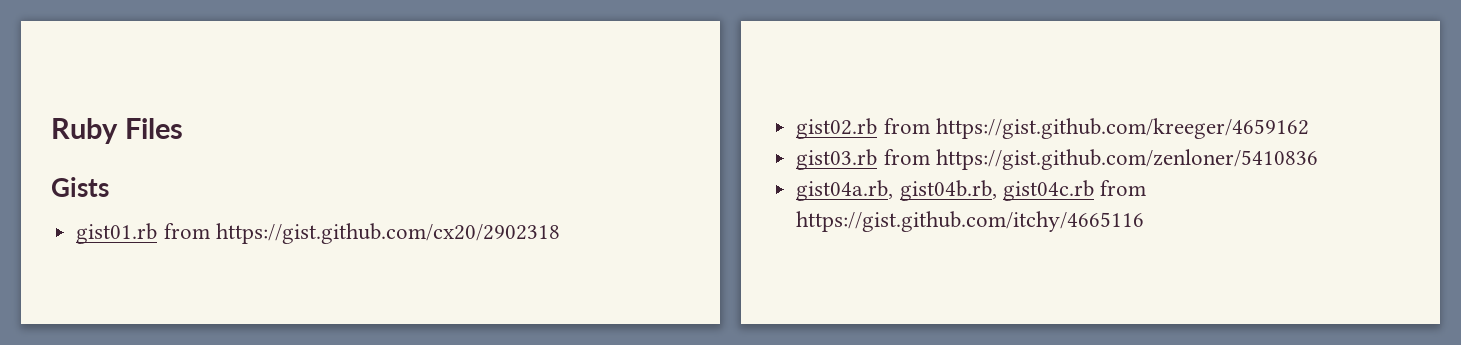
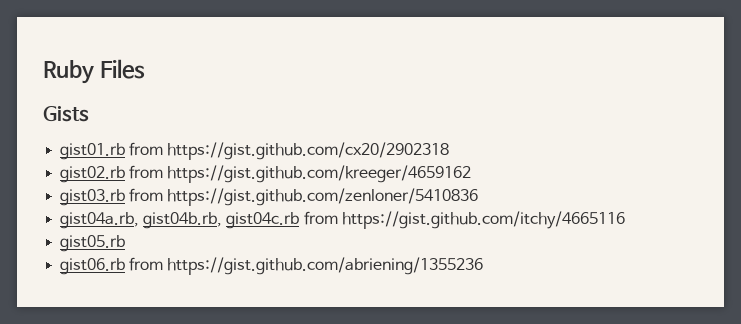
(1145, 221) none -> [60,235,126,252] [60,257,484,275] // gist05.rb // gist06.rb from https://gist.github.com/abriening/1355236

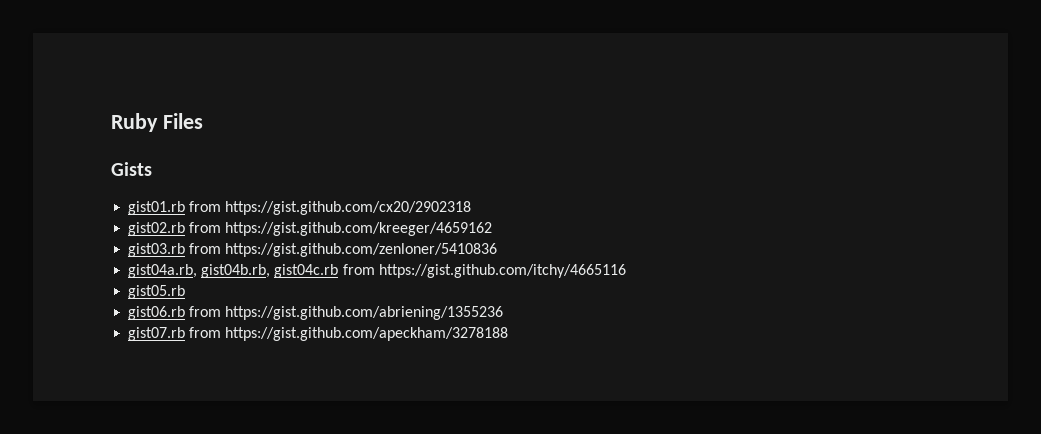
(484, 266) none -> [128,327,509,341] // gist07.rb from https://gist.github.com/apeckham/3278188

